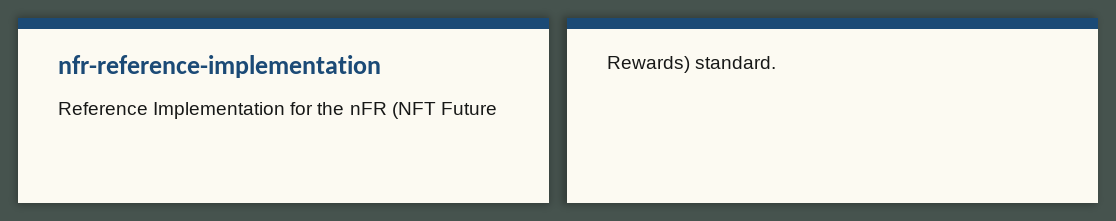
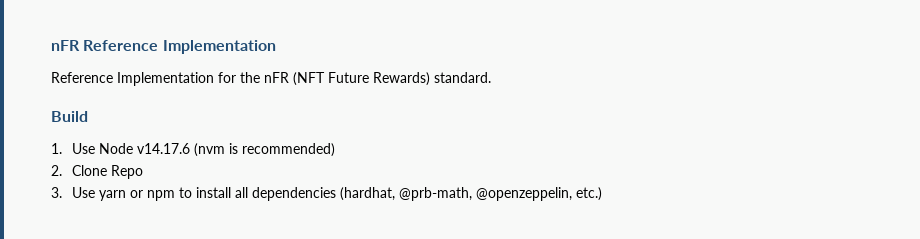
[58,55,381,78] nfr-reference-implementation -> [51,40,276,54] nFR Reference Implementation
(777, 62) none -> [51,111,88,122] [51,143,336,157] [51,165,144,179] [51,187,603,201] // Build // 1. Use Node v14.17.6 (nvm is recommended) // 2. Clone Repo // 3. Use yarn or npm to install all dependencies (hardhat, @prb-math, @openzeppelin, etc.)

